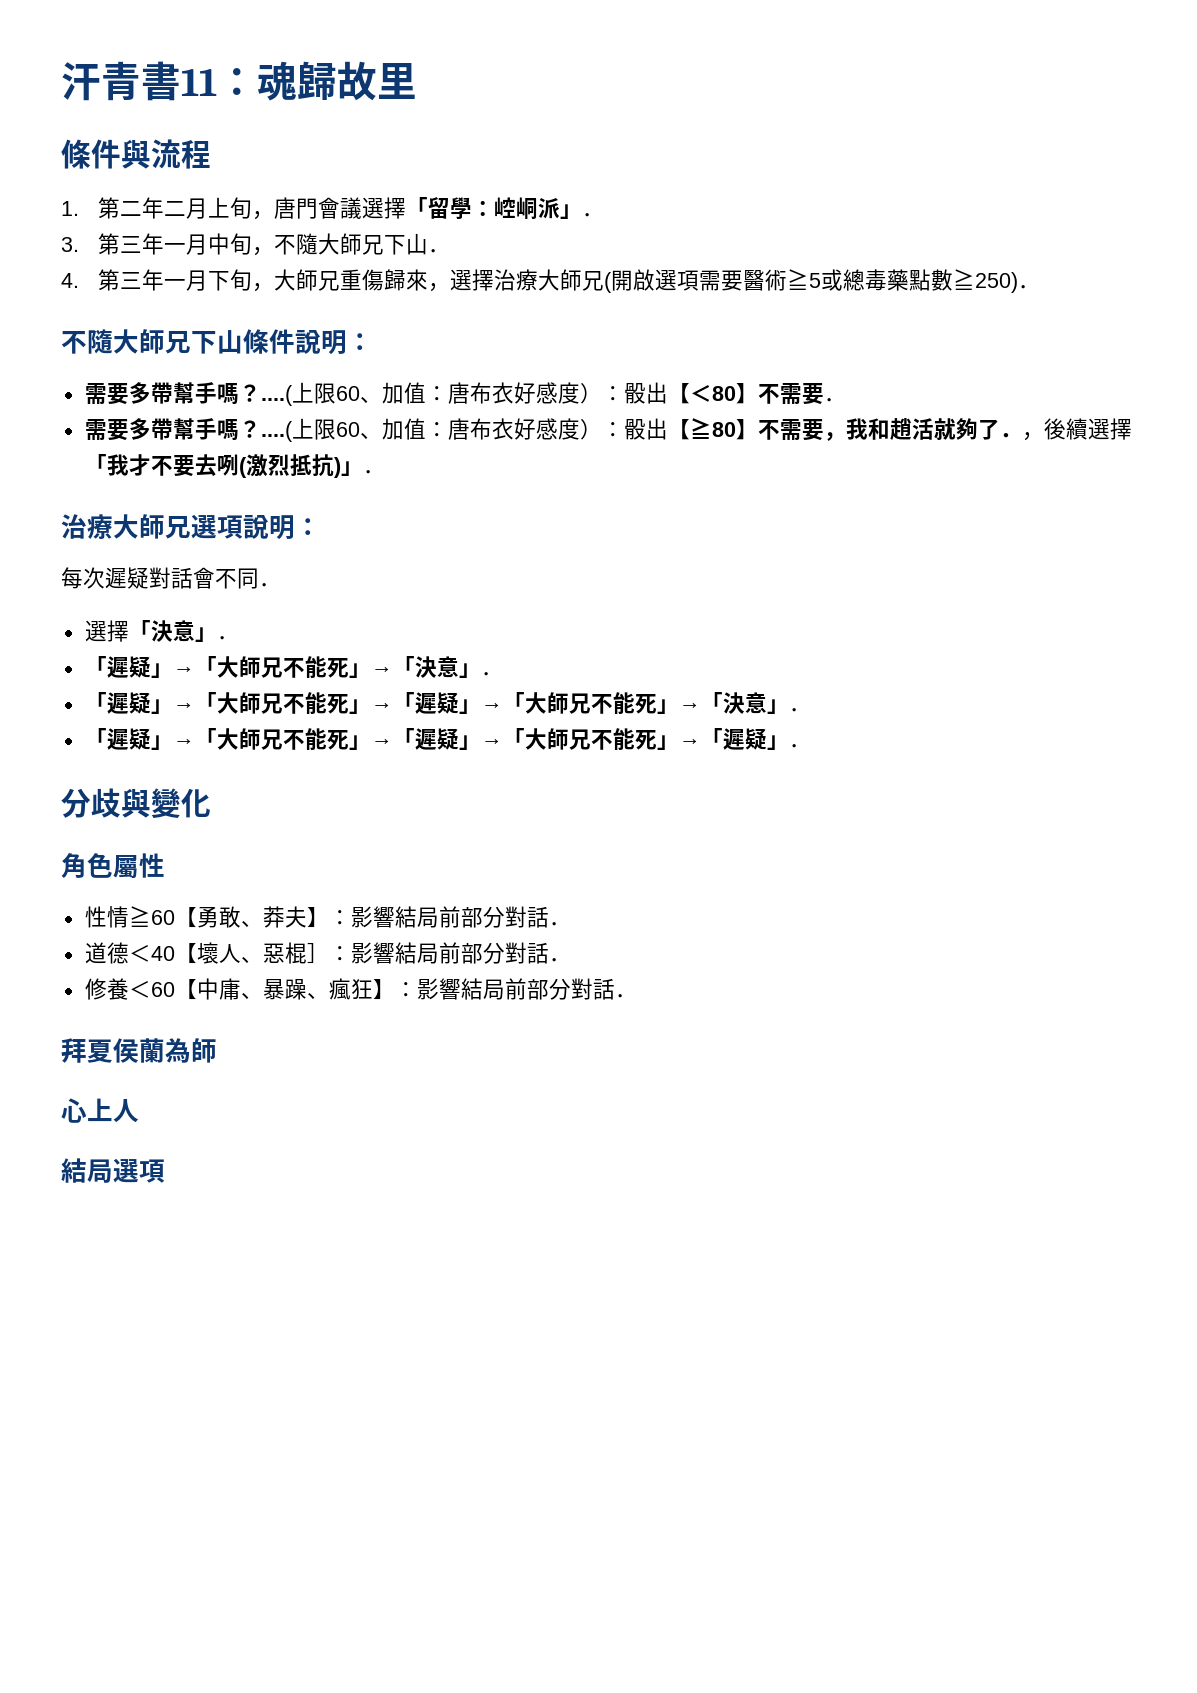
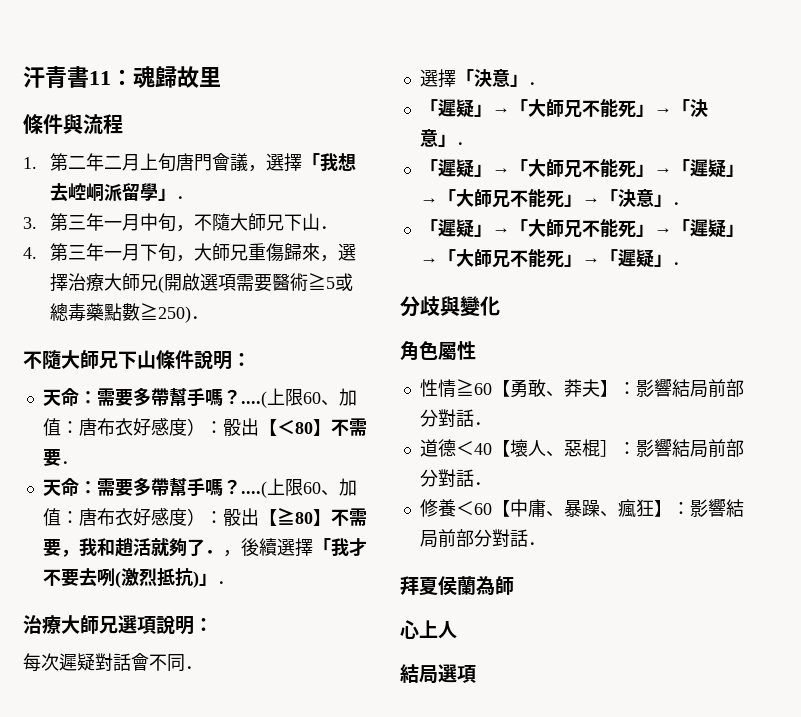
[251,211,274,220] ， -> (177, 162) none
[361,197,560,219] 選擇「留學：崆峒派 -> [248,153,357,172] [50,183,159,202] ，選擇「我想去崆峒派留學
(373, 342) none -> [42,388,97,406] 天命：
(846, 400) none -> [42,478,97,496] 天命：

